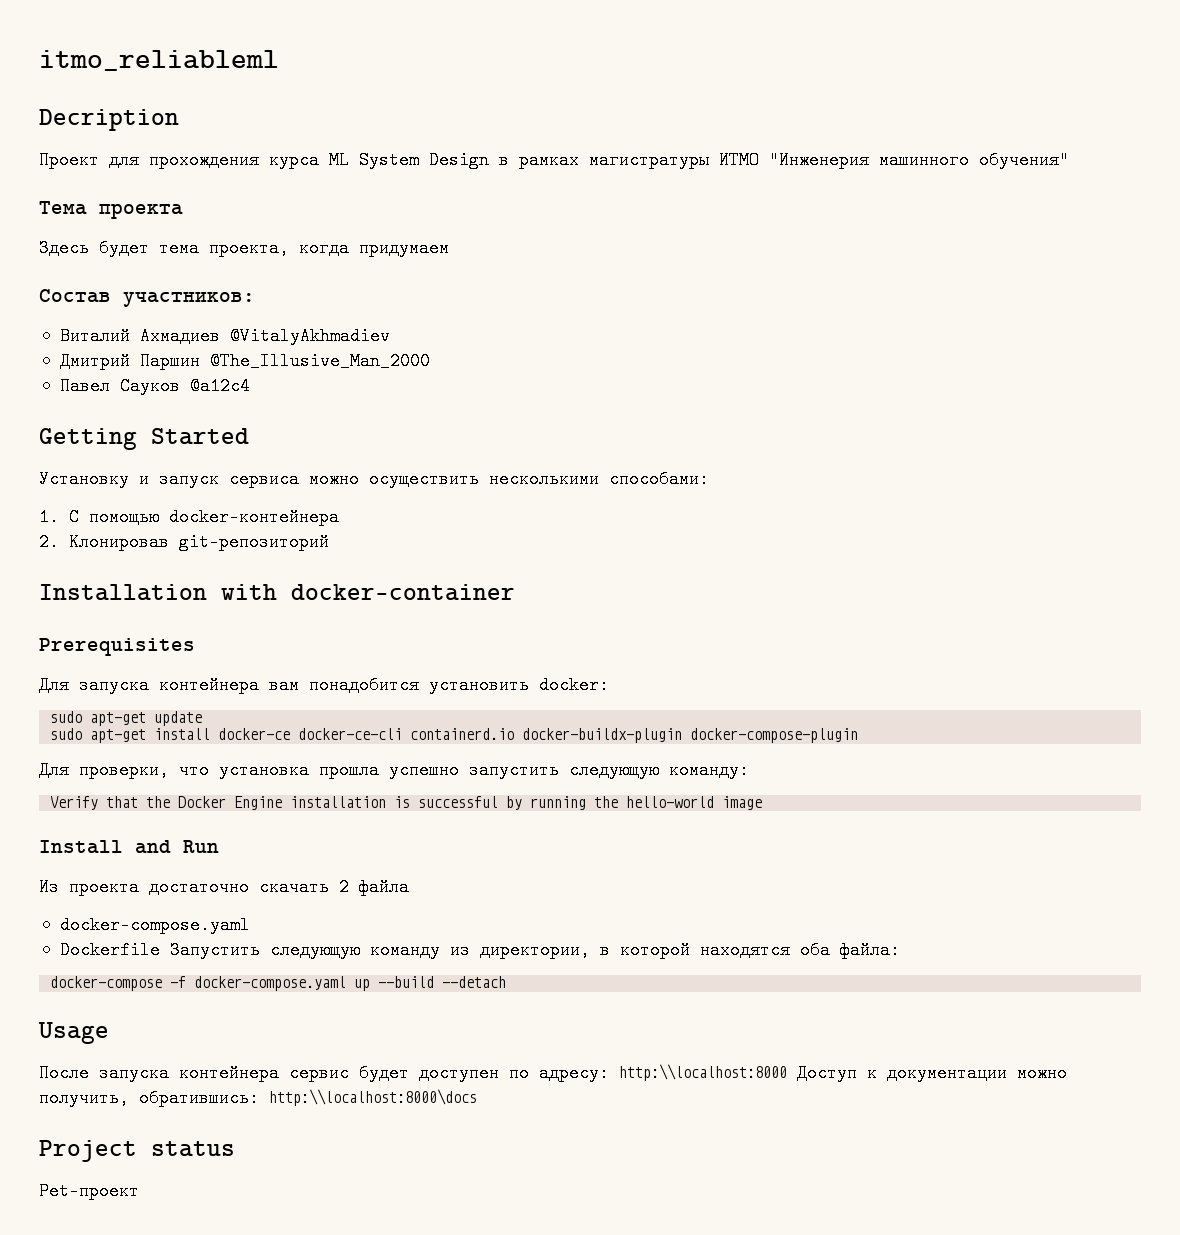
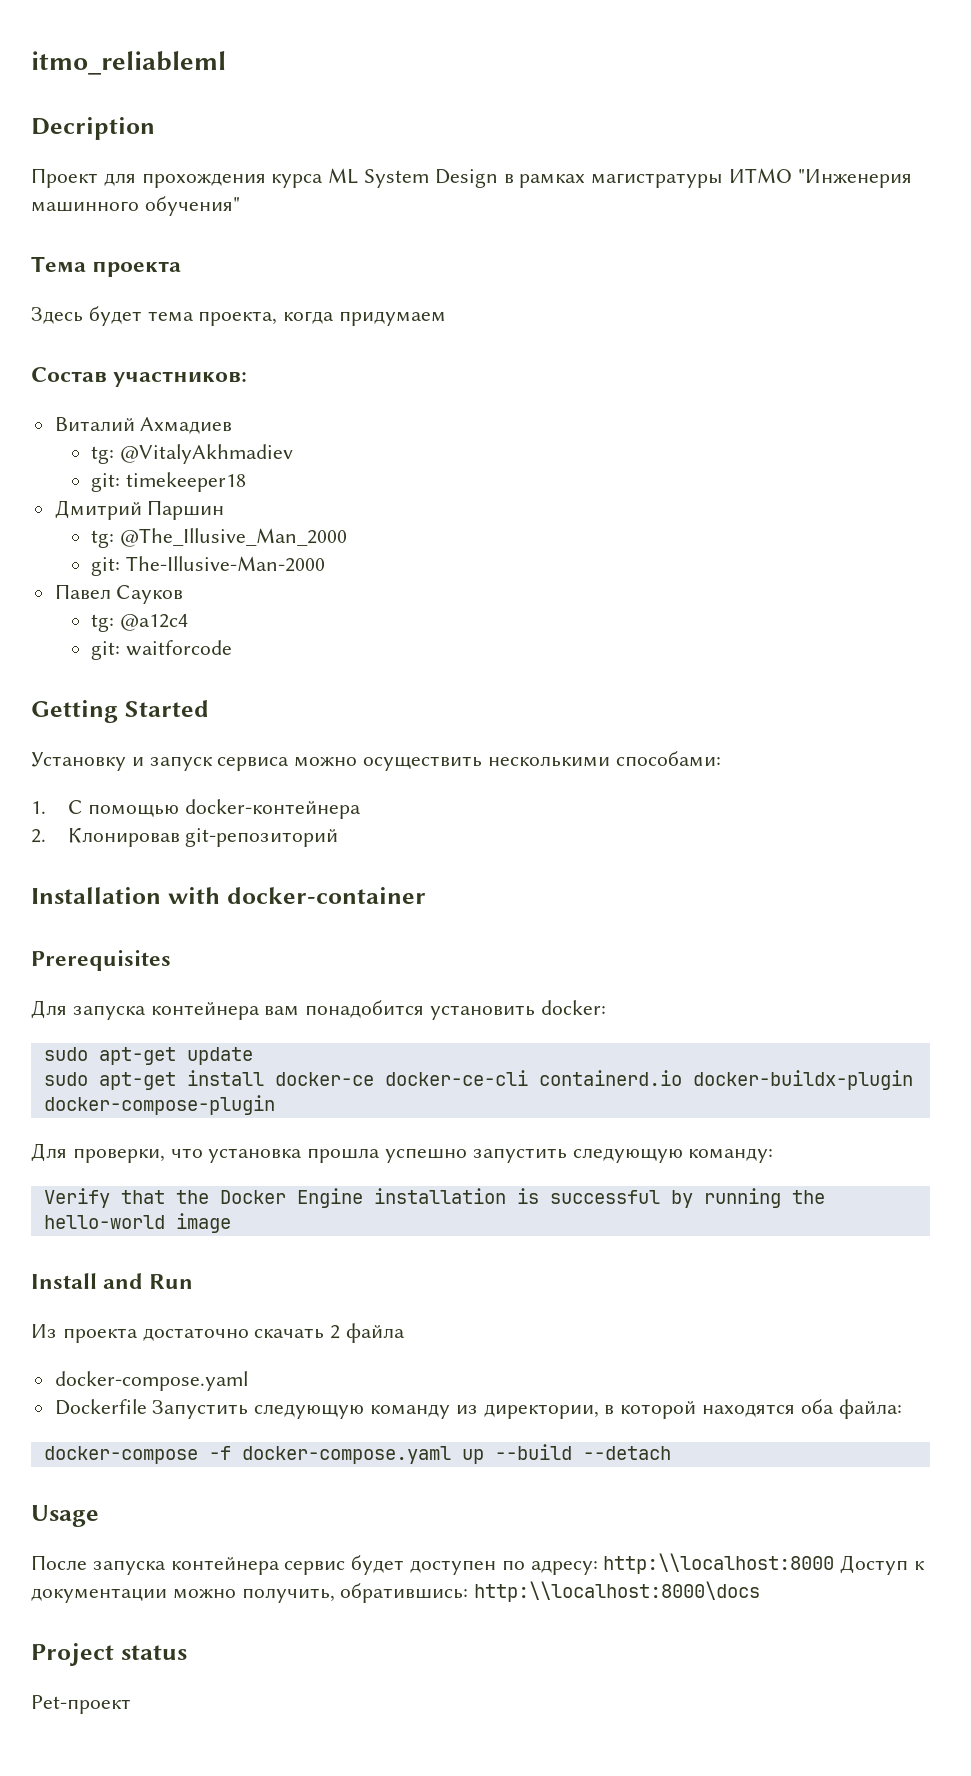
(220, 337) none -> [91,446,115,464] // tg:
(390, 336) none -> [91,472,247,492] // git: timekeeper18
(200, 362) none -> [91,530,115,548] // tg:
(430, 361) none -> [91,556,326,576] // git: The-Illusive-Man-2000
(180, 387) none -> [91,614,115,632] // tg:
(250, 386) none -> [91,640,233,660] // git: waitforcode

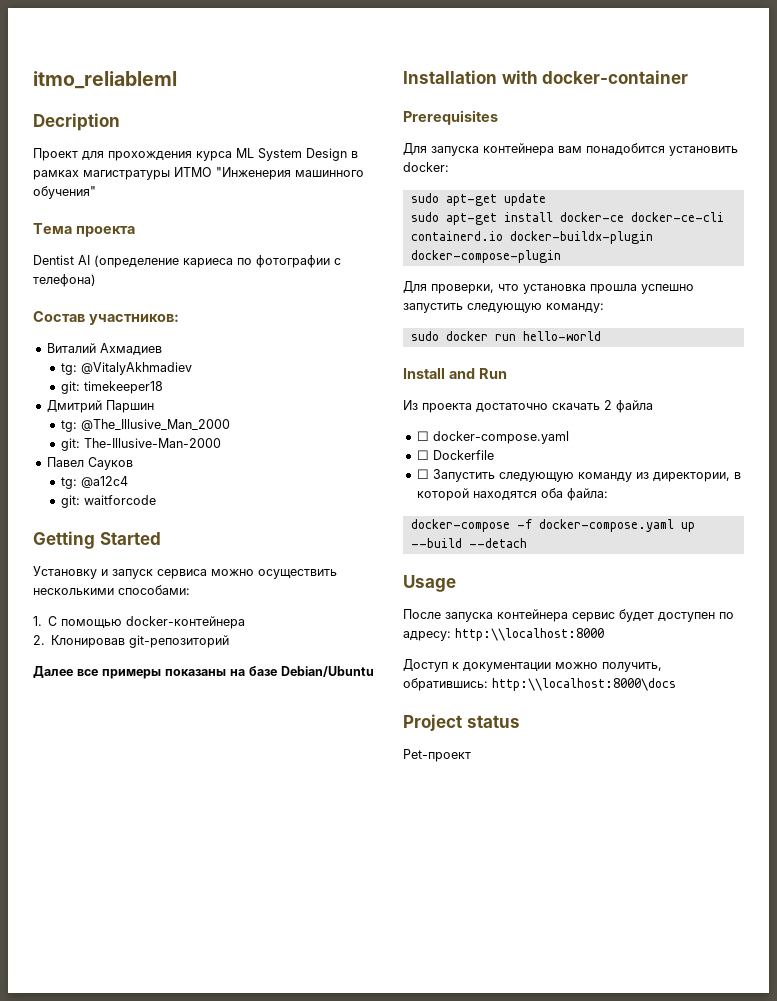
[31,306,447,326] Здесь будет тема проекта, когда придумаем -> [33,255,341,268] [33,274,96,287] Dentist AI (определение кариеса по фотографии с телефона)
(339, 837) none -> [33,666,374,679] // Далее все примеры показаны на базе Debian/Ubuntu
[43,1188,825,1208] Verify that the Docker Engine installation is successful by running the -> [410,331,516,341] sudo docker run
[175,1213,231,1233] image -> (601, 336) none
(406, 1333) none -> [416,431,429,441] ☐
(248, 1381) none -> [416,450,429,460] ☐
(147, 1407) none -> [416,469,429,479] // ☐
(835, 1563) none -> (604, 634) //

